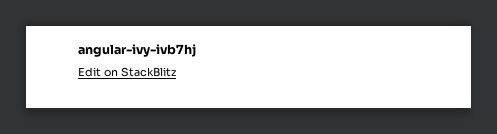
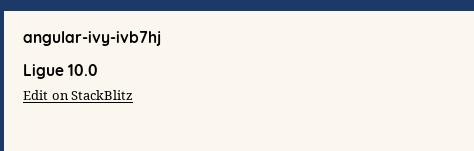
(196, 50) none -> [23,64,99,79] // Ligue 10.0

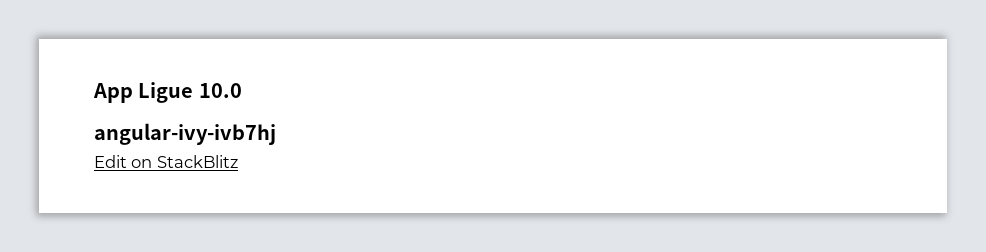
[23,31,161,46] angular-ivy-ivb7hj // -> [93,83,133,103] App
(99, 70) none -> [94,123,276,145] // angular-ivy-ivb7hj

